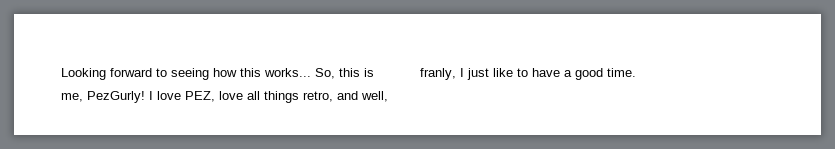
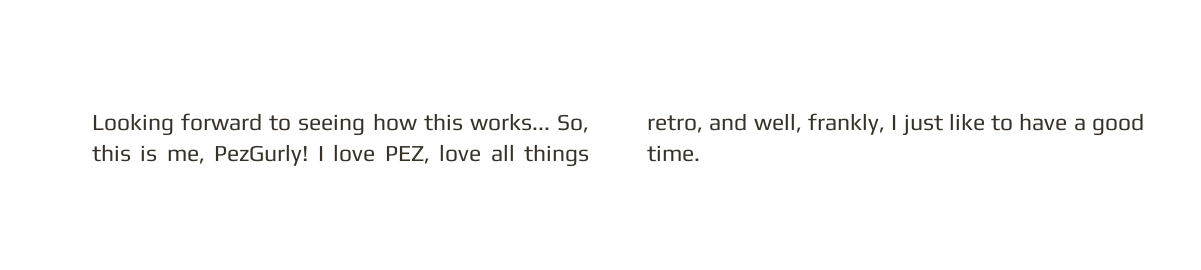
[420,68,456,80] franly, -> [807,113,885,135] frankly,

